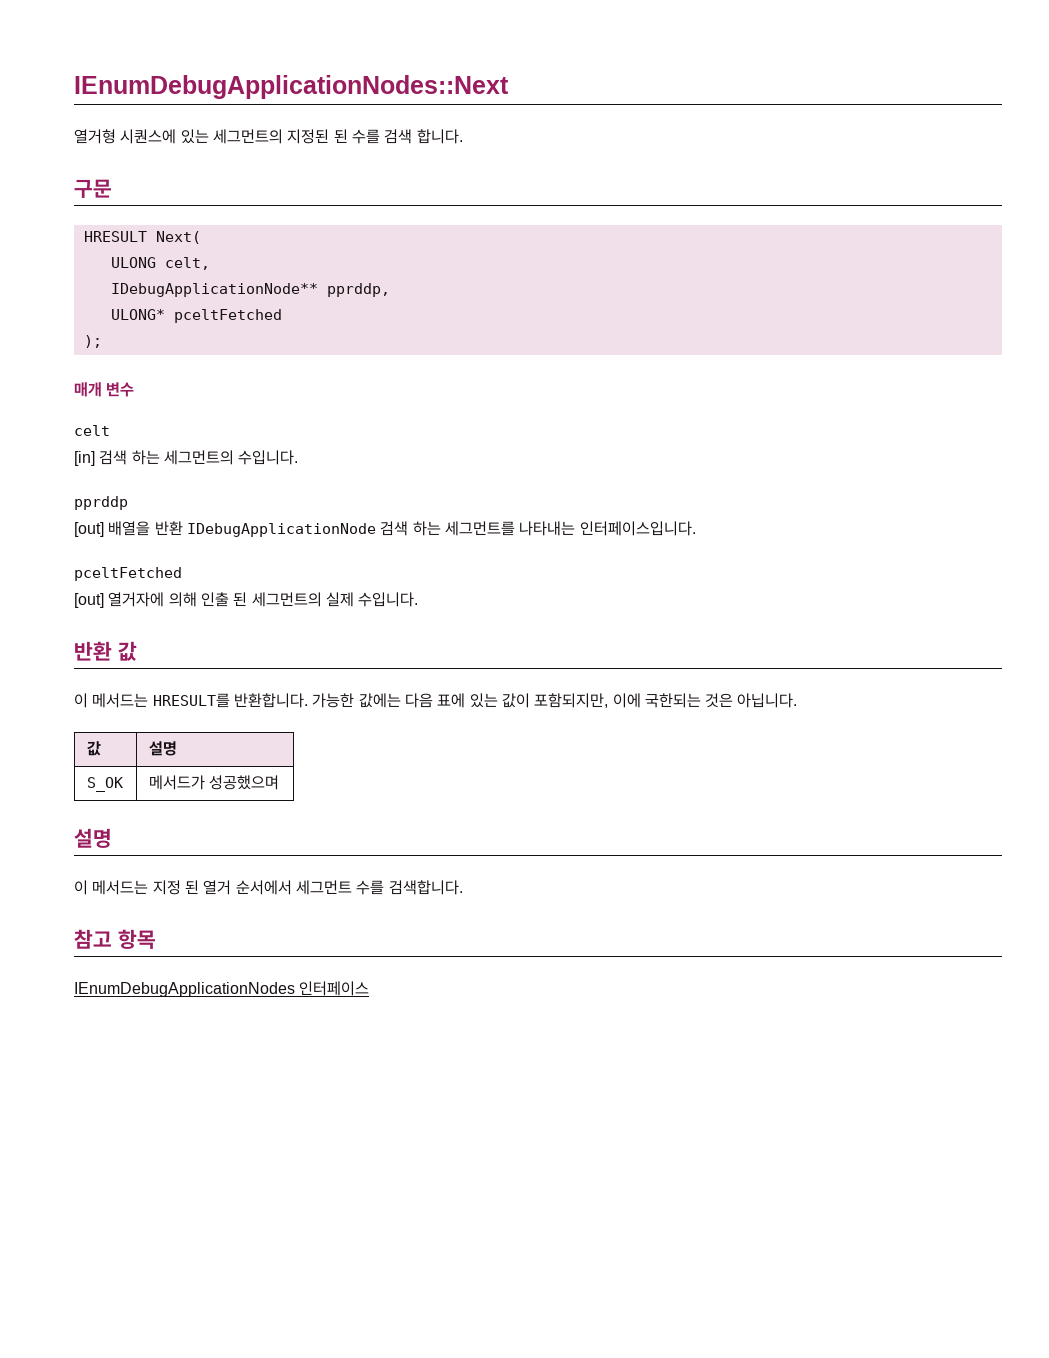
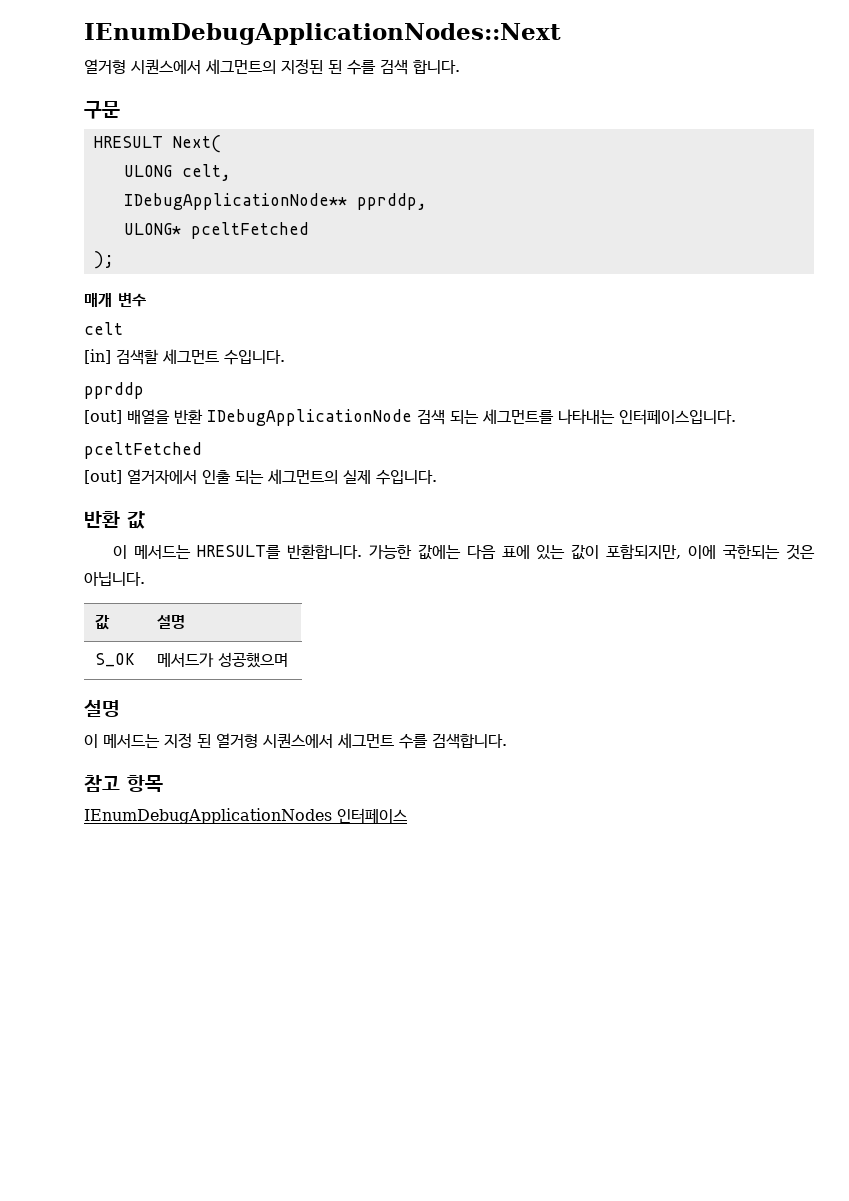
[120,129,209,144] 시퀀스에 있는 -> [131,59,201,74] 시퀀스에서
[99,450,234,465] 검색 하는 세그먼트의 -> [116,349,219,365] 검색할 세그먼트
[412,521,441,536] 하는 -> [450,410,479,424] 되는
[108,592,248,607] 열거자에 의해 인출 된 -> [127,469,264,484] 열거자에서 인출 되는
[203,880,292,895] 열거 순서에서 -> [216,733,333,748] 열거형 시퀀스에서

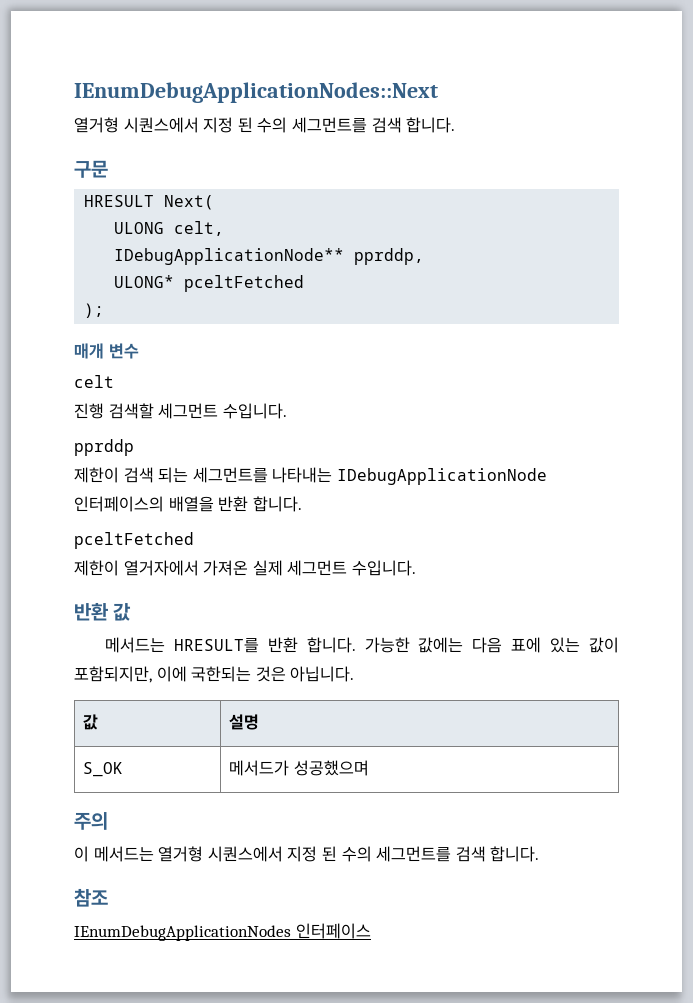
[205,59,376,75] 세그먼트의 지정된 된 수를 -> [203,117,367,133] 지정 된 수의 세그먼트를
[84,349,111,364] [in] -> [74,403,104,419] 진행
[84,409,736,426] [84,442,202,459] [84,469,371,484] [out] 배열을 반환 IDebugApplicationNode 검색 되는 세그먼트를 나타내는 인터페이스입니다. // pceltFetched // [out] 열거자에서 인출 되는 세그먼트의 실제 -> [74,467,547,485] [74,496,302,512] [74,532,194,549] [74,560,348,576] 제한이 검색 되는 세그먼트를 나타내는 IDebugApplicationNode 인터페이스의 배열을 반환 합니다. // pceltFetched // 제한이 열거자에서 가져온 실제 세그먼트
[113,545,128,559] 이 -> (132, 612) none
[286,544,362,559] 반환합니다. -> [267,637,356,653] 반환 합니다.
[84,699,120,717] [84,733,507,749] [84,775,163,792] 설명 // 이 메서드는 지정 된 열거형 시퀀스에서 세그먼트 수를 검색합니다. // 참고 항목 -> [74,812,108,830] [74,846,540,862] [74,888,108,907] 주의 // 이 메서드는 열거형 시퀀스에서 지정 된 수의 세그먼트를 검색 합니다. // 참조

